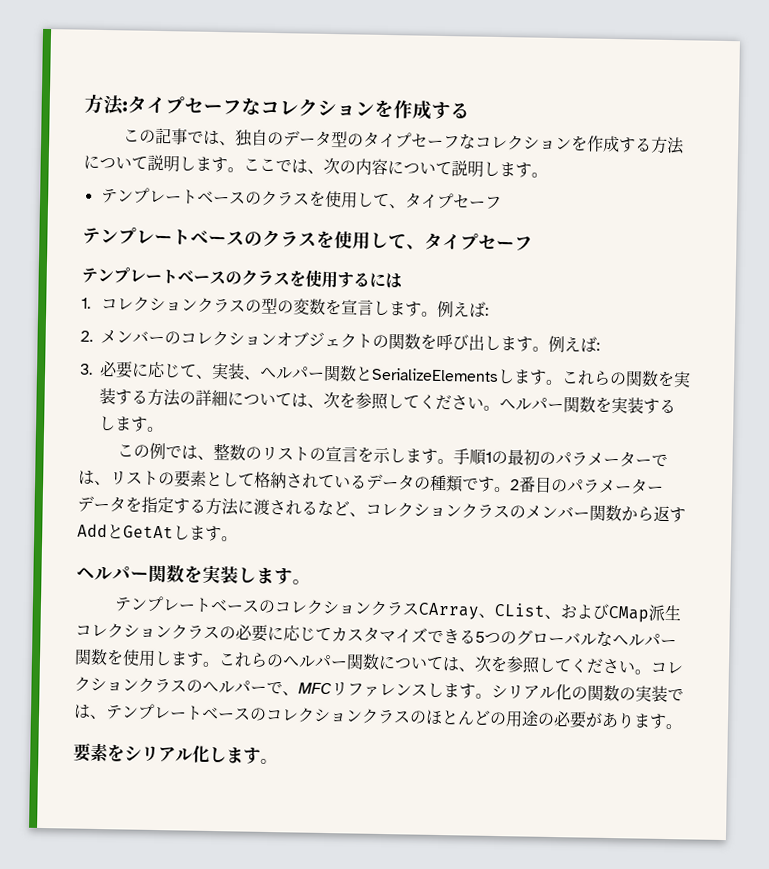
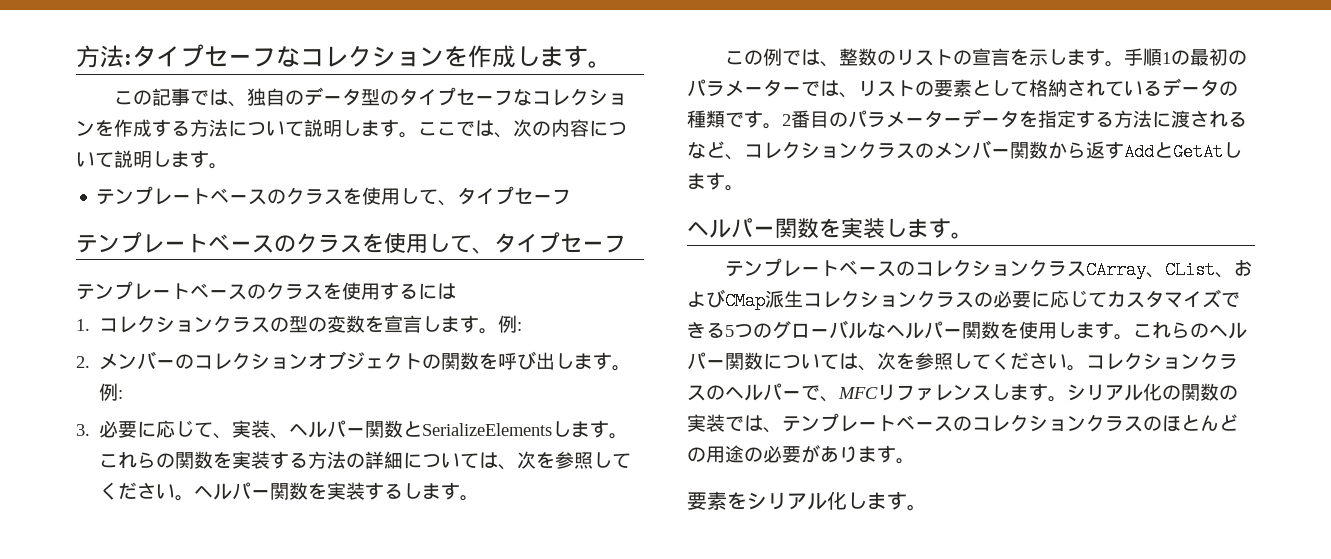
[431,101,470,120] する -> [516,45,612,68] します。
[452,301,486,318] えば -> (518, 324) none
[564,336,597,353] えば -> (119, 392) none

